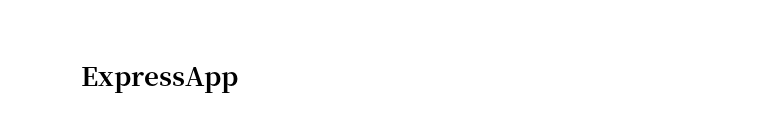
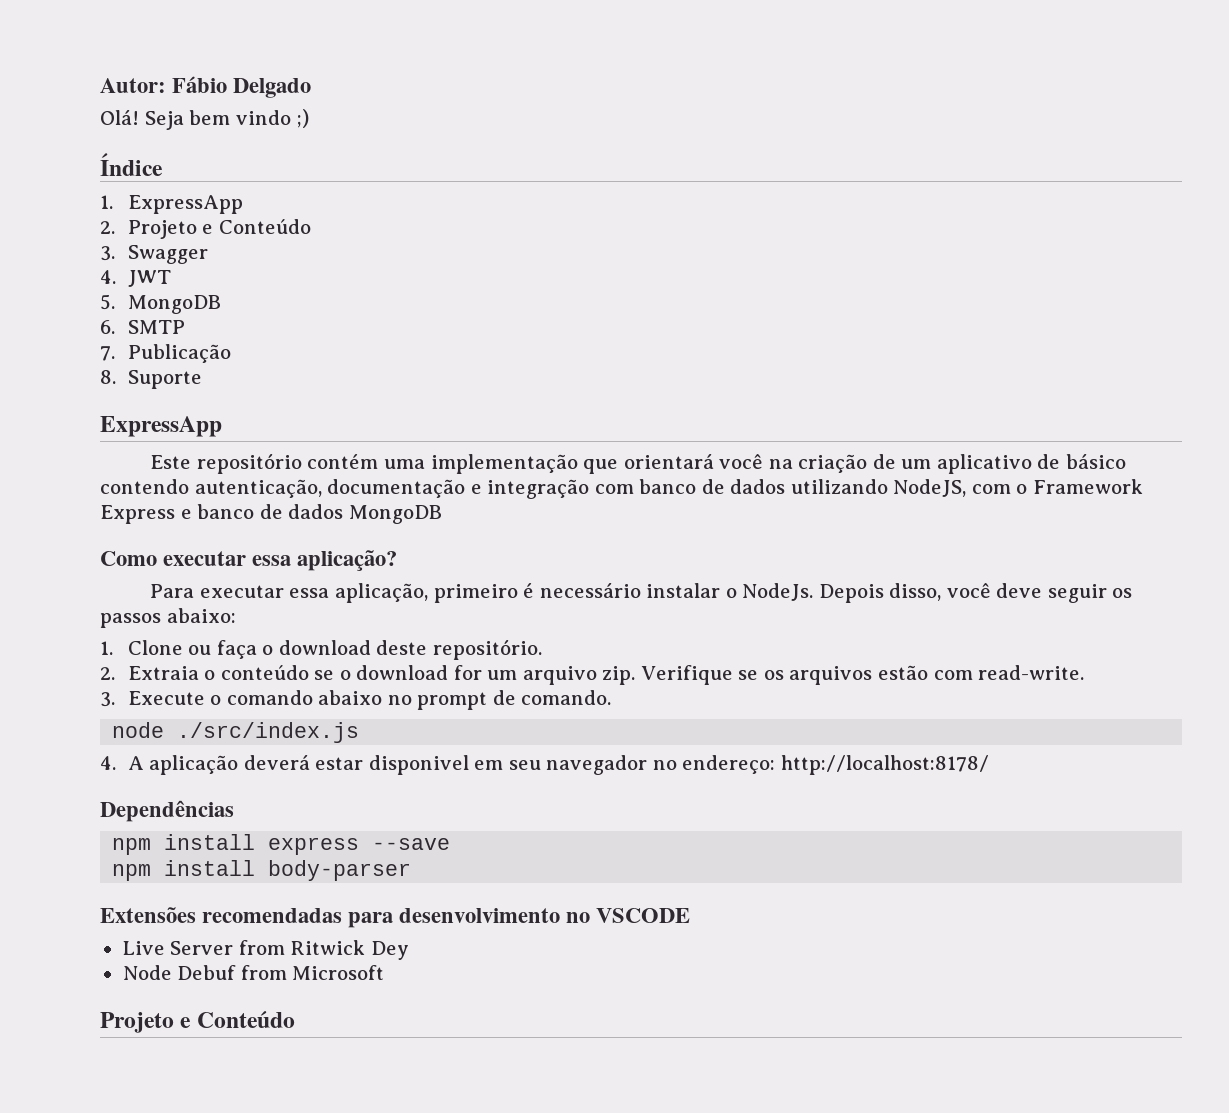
[81,67,238,93] ExpressApp -> [100,76,312,98] [100,109,310,130] [100,153,163,176] [100,195,243,214] [100,219,311,239] [100,245,208,264] [100,270,171,287] [100,294,221,314] [100,320,185,334] [100,344,231,363] [100,370,202,389] [100,416,222,437] [150,453,1126,474] [100,479,1143,499] [100,504,442,524] [100,550,398,571] [150,583,1133,603] [100,608,236,628] [100,639,542,660] [100,665,1085,685] [100,690,612,710] [112,722,360,743] [100,755,989,775] [100,800,234,822] [112,834,451,855] [112,860,412,881] [100,907,691,928] [122,940,409,960] [122,965,385,980] [100,1011,295,1033] Autor: Fábio Delgado // Olá! Seja bem vindo ;) // Índice // 1. ExpressApp // 2. Projeto e Conteúdo // 3. Swagger // 4. JWT // 5. MongoDB // 6. SMTP // 7. Publicação // 8. Suporte // ExpressApp // Este repositório contém uma implementação que orientará você na criação de um aplicativo de básico contendo autenticação, documentação e integração com banco de dados utilizando NodeJS, com o Framework Express e banco de dados MongoDB // Como executar essa aplicação? // Para executar essa aplicação, primeiro é necessário instalar o NodeJs. Depois disso, você deve seguir os passos abaixo: // 1. Clone ou faça o download deste repositório. // 2. Extraia o conteúdo se o download for um arquivo zip. Verifique se os arquivos estão com read-write. // 3. Execute o comando abaixo no prompt de comando. // node ./src/index.js // 4. A aplicação deverá estar disponivel em seu navegador no endereço: http://localhost:8178/ // Dependências // npm install express --save // npm install body-parser // Extensões recomendadas para desenvolvimento no VSCODE // Live Server from Ritwick Dey // Node Debuf from Microsoft // Projeto e Conteúdo

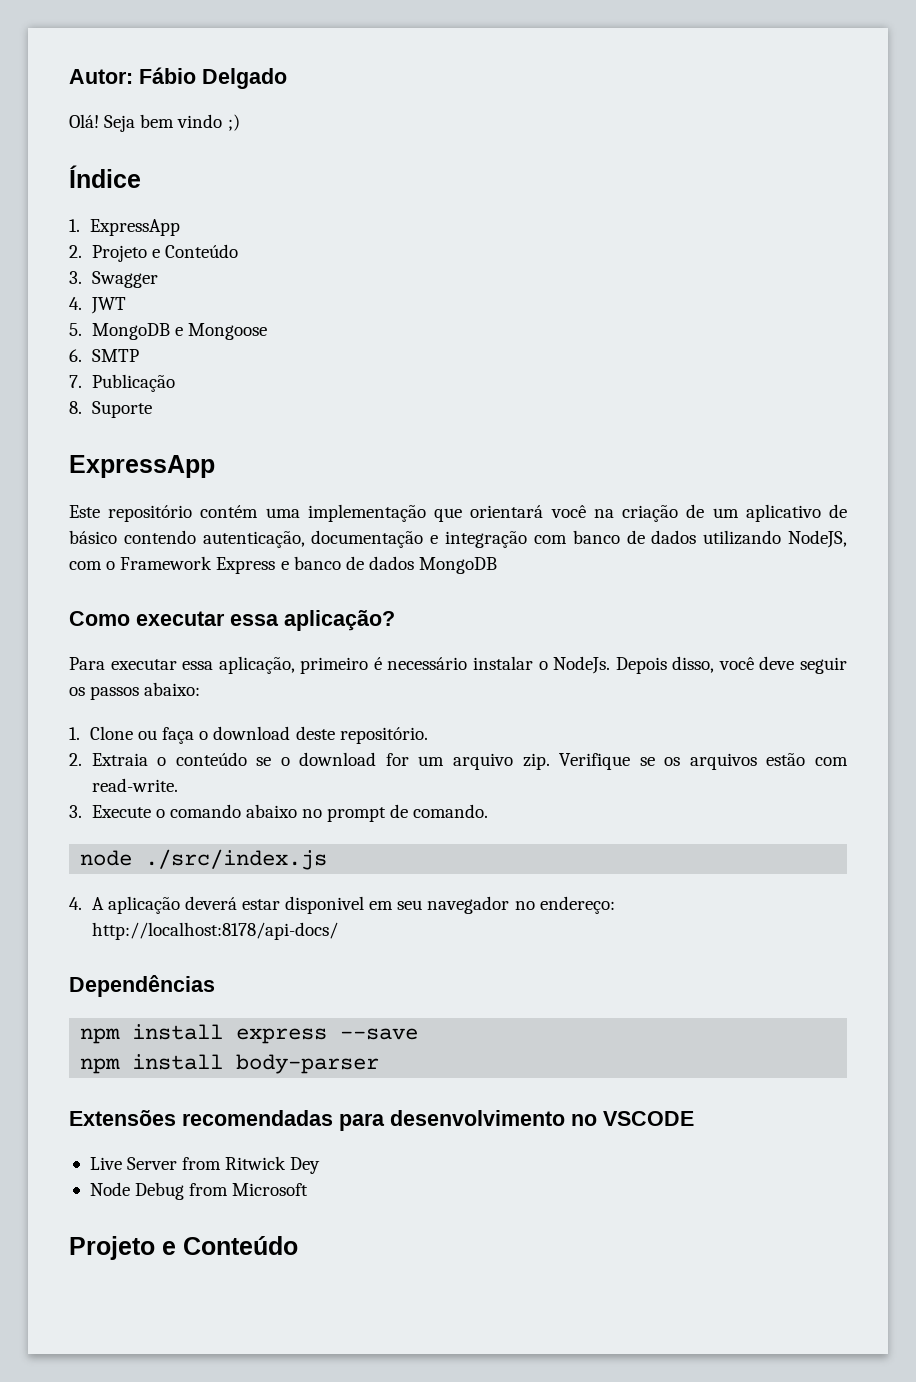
(221, 304) none -> [174,323,267,340] e Mongoose
[780,755,989,775] http://localhost:8178/ -> [91,922,338,940] http://localhost:8178/api-docs/
[177,965,237,980] Debuf -> [135,1182,185,1200] Debug

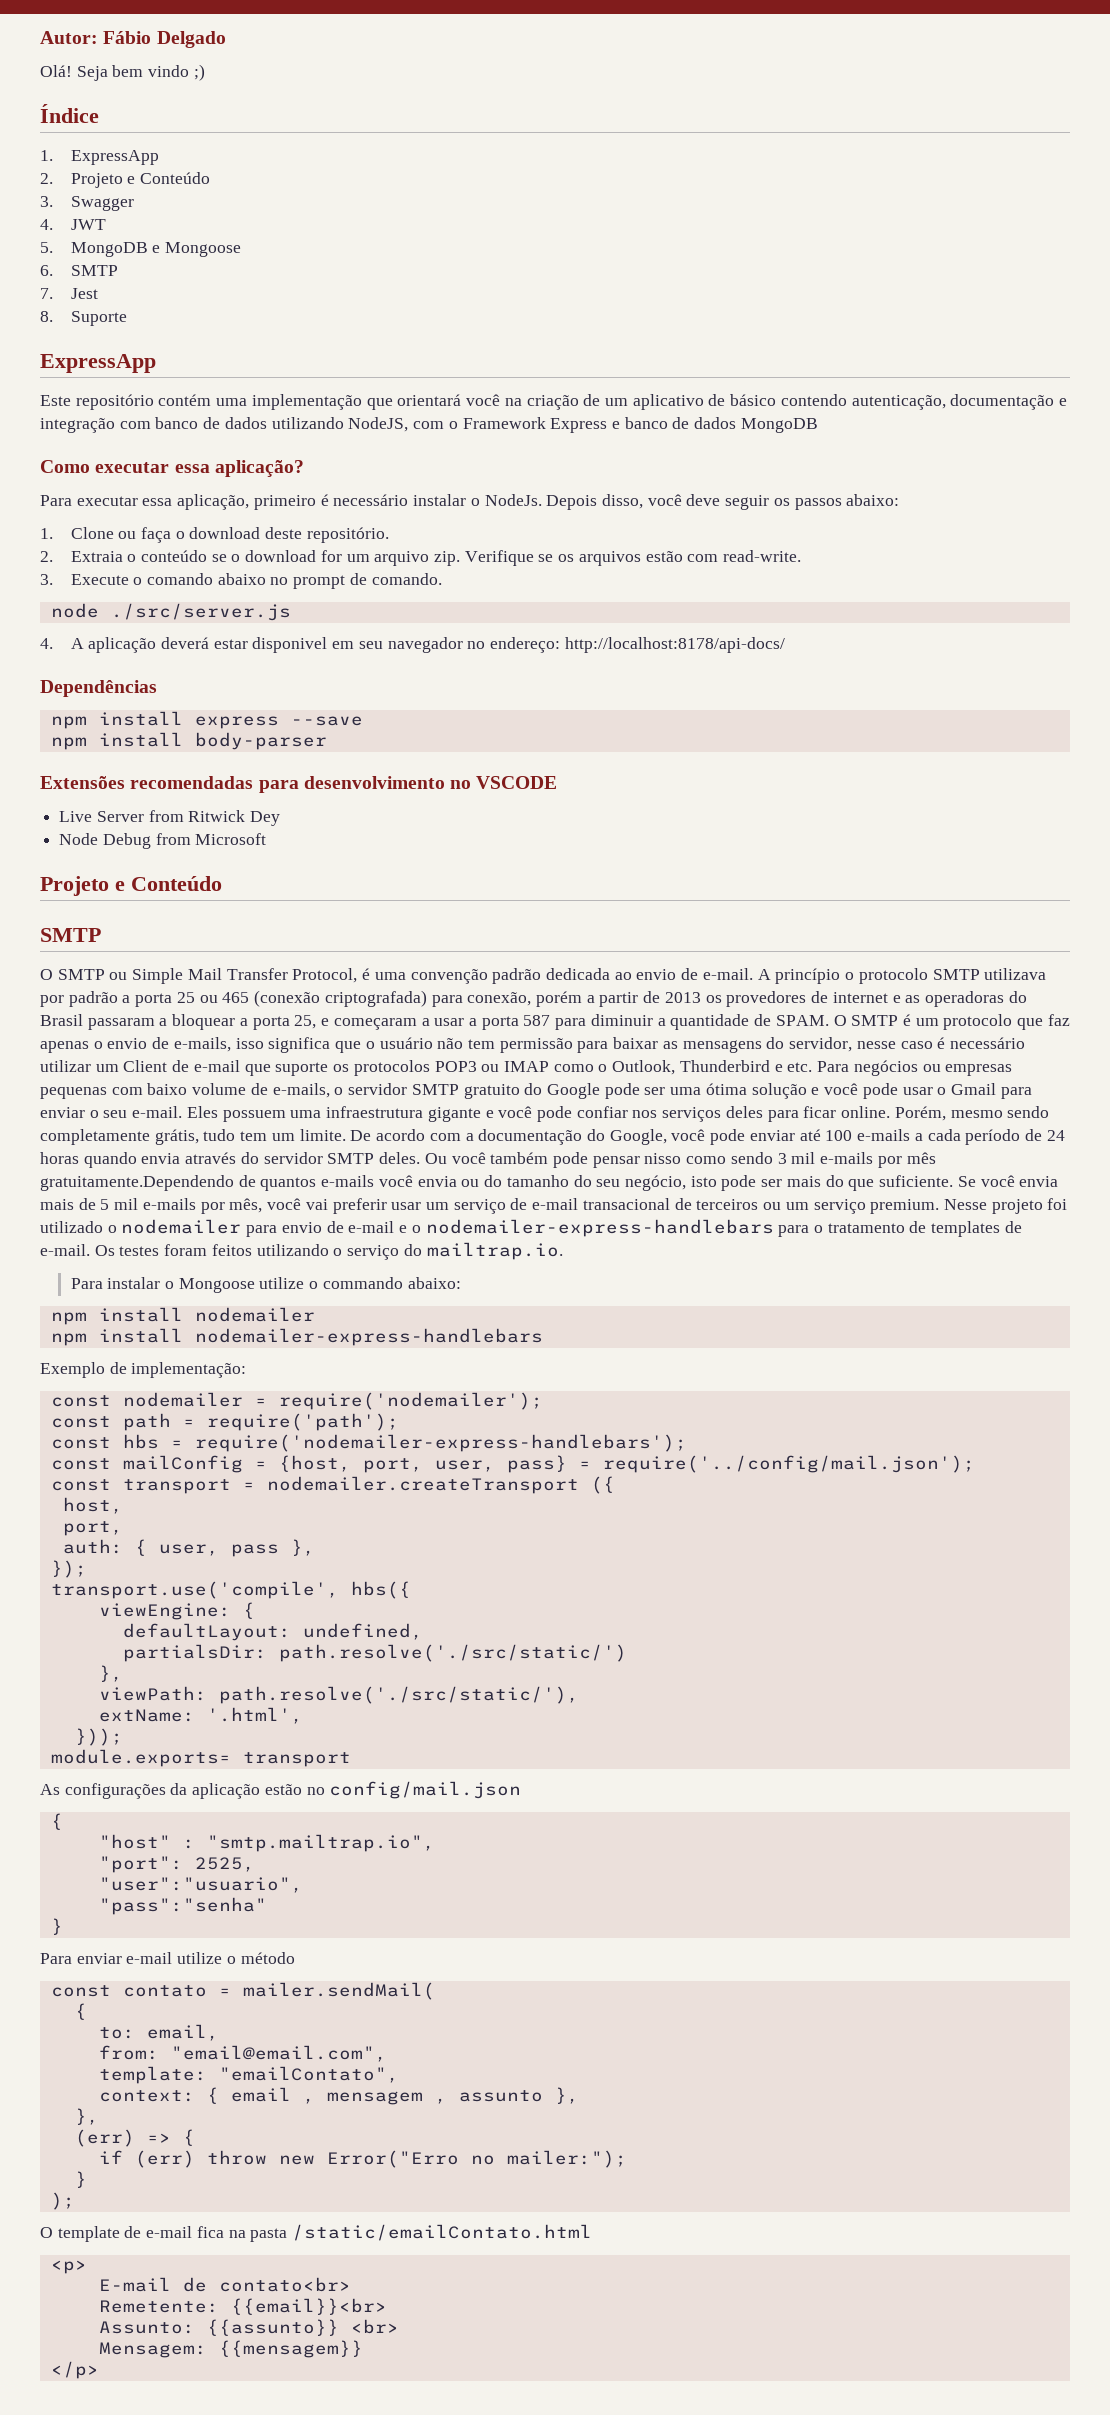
[91,374,175,392] Publicação -> [70,288,98,299] Jest
[145,849,328,870] ./src/index.js -> [110,603,291,621] ./src/server.js
(298, 1245) none -> [40,928,101,942] [40,968,1047,984] [40,990,1027,1007] [40,1014,1070,1030] [40,1037,1025,1053] [40,1060,1013,1076] [40,1083,1032,1099] [40,1106,1050,1122] [40,1129,1065,1145] [40,1152,936,1168] [40,1175,1059,1191] [40,1198,1068,1214] [40,1219,1022,1237] [40,1242,563,1260] [70,1277,461,1293] [50,1307,315,1325] [50,1328,543,1346] [40,1362,247,1378] [50,1392,543,1410] [50,1413,399,1431] [50,1434,687,1452] [50,1455,975,1473] [50,1476,615,1494] [62,1497,123,1514] [62,1521,123,1536] [62,1539,315,1557] [50,1560,87,1578] [50,1581,411,1599] [98,1602,255,1620] [122,1623,423,1641] [122,1644,627,1662] [98,1665,123,1682] [98,1686,579,1704] [98,1707,303,1724] [74,1728,123,1746] [50,1749,351,1767] [40,1781,522,1799] [50,1813,63,1830] [98,1834,435,1852] [98,1856,255,1873] [98,1877,303,1893] [98,1897,267,1915] [50,1918,63,1935] [40,1952,295,1964] [50,1982,435,2000] [74,2003,87,2020] [98,2024,219,2041] [98,2045,387,2062] [98,2066,399,2084] [98,2087,579,2105] [74,2108,99,2125] [74,2129,195,2147] [98,2150,627,2168] [74,2171,87,2188] [50,2192,75,2210] [40,2224,593,2242] [50,2260,87,2274] [98,2277,351,2292] [98,2298,387,2315] [98,2319,399,2336] [98,2340,363,2358] [50,2361,99,2379] // SMTP // O SMTP ou Simple Mail Transfer Protocol, é uma convenção padrão dedicada ao envio de e-mail. A princípio o protocolo SMTP utilizava por padrão a porta 25 ou 465 (conexão criptografada) para conexão, porém a partir de 2013 os provedores de internet e as operadoras do Brasil passaram a bloquear a porta 25, e começaram a usar a porta 587 para diminuir a quantidade de SPAM. O SMTP é um protocolo que faz apenas o envio de e-mails, isso significa que o usuário não tem permissão para baixar as mensagens do servidor, nesse caso é necessário utilizar um Client de e-mail que suporte os protocolos POP3 ou IMAP como o Outlook, Thunderbird e etc. Para negócios ou empresas pequenas com baixo volume de e-mails, o servidor SMTP gratuito do Google pode ser uma ótima solução e você pode usar o Gmail para enviar o seu e-mail. Eles possuem uma infraestrutura gigante e você pode confiar nos serviços deles para ficar online. Porém, mesmo sendo completamente grátis, tudo tem um limite. De acordo com a documentação do Google, você pode enviar até 100 e-mails a cada período de 24 horas quando envia através do servidor SMTP deles. Ou você também pode pensar nisso como sendo 3 mil e-mails por mês gratuitamente.Dependendo de quantos e-mails você envia ou do tamanho do seu negócio, isto pode ser mais do que suficiente. Se você envia mais de 5 mil e-mails por mês, você vai preferir usar um serviço de e-mail transacional de terceiros ou um serviço premium. Nesse projeto foi utilizado o nodemailer para envio de e-mail e o nodemailer-express-handlebars para o tratamento de templates de e-mail. Os testes foram feitos utilizando o serviço do mailtrap.io. // Para instalar o Mongoose utilize o commando abaixo: // npm install nodemailer // npm install nodemailer-express-handlebars // Exemplo de implementação: // const nodemailer = require('nodemailer'); // const path = require('path'); // const hbs = require('nodemailer-express-handlebars'); // const mailConfig = {host, port, user, pass} = require('../config/mail.json'); // const transport = nodemailer.createTransport ({ // host, // port, // auth: { user, pass }, // }); // transport.use('compile', hbs({ // viewEngine: { // defaultLayout: undefined, // partialsDir: path.resolve('./src/static/') // }, // viewPath: path.resolve('./src/static/'), // extName: '.html', // })); // module.exports= transport // As configurações da aplicação estão no config/mail.json // { // "host" : "smtp.mailtrap.io", // "port": 2525, // "user":"usuario", // "pass":"senha" // } // Para enviar e-mail utilize o método // const contato = mailer.sendMail( // { // to: email, // from: "email@email.com", // template: "emailContato", // context: { email , mensagem , assunto }, // }, // (err) => { // if (err) throw new Error("Erro no mailer:"); // } // ); // O template de e-mail fica na pasta /static/emailContato.html // <p> // E-mail de contato<br> // Remetente: {{email}}<br> // Assunto: {{assunto}} <br> // Mensagem: {{mensagem}} // </p>

